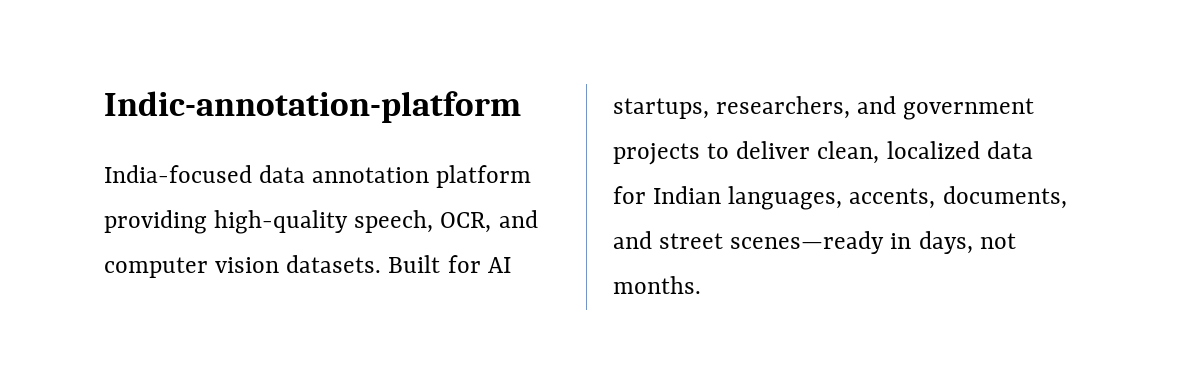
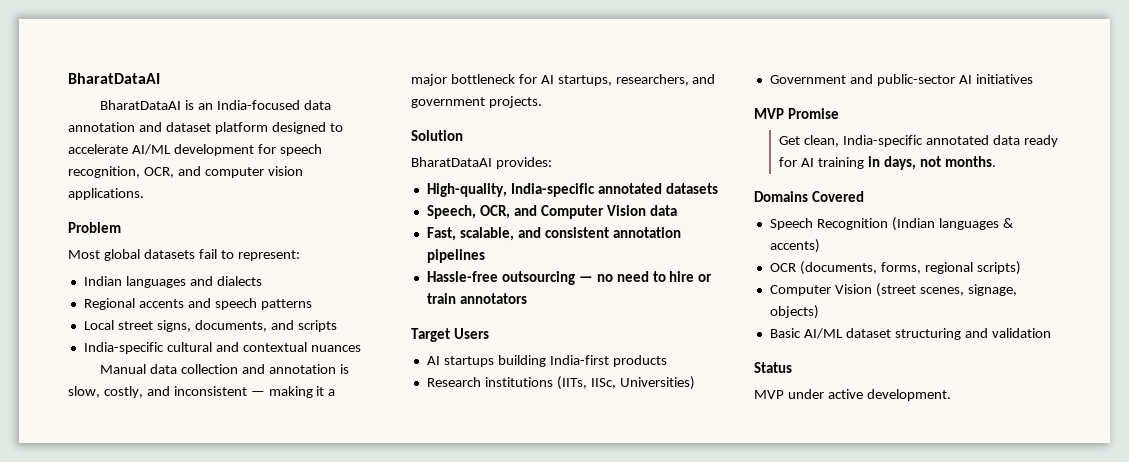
[104,91,521,123] [104,165,532,188] [104,210,538,234] [104,255,441,278] Indic-annotation-platform // India-focused data annotation platform providing high-quality speech, OCR, and computer vision datasets. Built -> [68,73,160,84] [100,100,332,110] [68,122,343,134] [68,144,322,156] [68,166,303,178] [68,188,144,200] [68,222,121,233] [68,249,300,261] [83,276,262,288] [83,298,312,310] [83,320,337,332] [83,342,361,354] [100,364,350,374] [68,386,336,398] [411,74,515,86] BharatDataAI // BharatDataAI is an India-focused data annotation and dataset platform designed to accelerate AI/ML development for speech recognition, OCR, and computer vision applications. // Problem // Most global datasets fail to represent: // Indian languages and dialects // Regional accents and speech patterns // Local street signs, documents, and scripts // India-specific cultural and contextual nuances // Manual data collection and annotation is slow, costly, and inconsistent — making it a major bottleneck
[613,141,1033,165] [613,186,1067,210] [613,231,1016,254] [613,276,701,294] projects to deliver clean, localized data for Indian languages, accents, documents, and street scenes—ready in days, not months. -> [488,96,542,108] [411,130,463,141] [411,157,552,169] [426,183,718,197] [426,205,677,219] [426,227,681,241] [426,249,485,263] [426,271,713,285] [426,293,527,304] [411,328,490,342] [426,355,667,367] [426,376,695,390] [769,74,1033,86] [754,108,840,119] [779,135,1058,147] [779,156,996,170] [754,191,865,202] [769,217,1014,231] [769,239,820,253] [769,261,1021,275] [769,283,1017,297] [769,305,819,319] [769,328,1051,340] [754,362,792,373] [754,389,951,401] projects. // Solution // BharatDataAI provides: // High-quality, India-specific annotated datasets // Speech, OCR, and Computer Vision data // Fast, scalable, and consistent annotation pipelines // Hassle-free outsourcing — no need to hire or train annotators // Target Users // AI startups building India-first products // Research institutions (IITs, IISc, Universities) // Government and public-sector AI initiatives // MVP Promise // Get clean, India-specific annotated data ready for AI training in days, not months. // Domains Covered // Speech Recognition (Indian languages & accents) // OCR (documents, forms, regional scripts) // Computer Vision (street scenes, signage, objects) // Basic AI/ML dataset structuring and validation // Status // MVP under active development.

